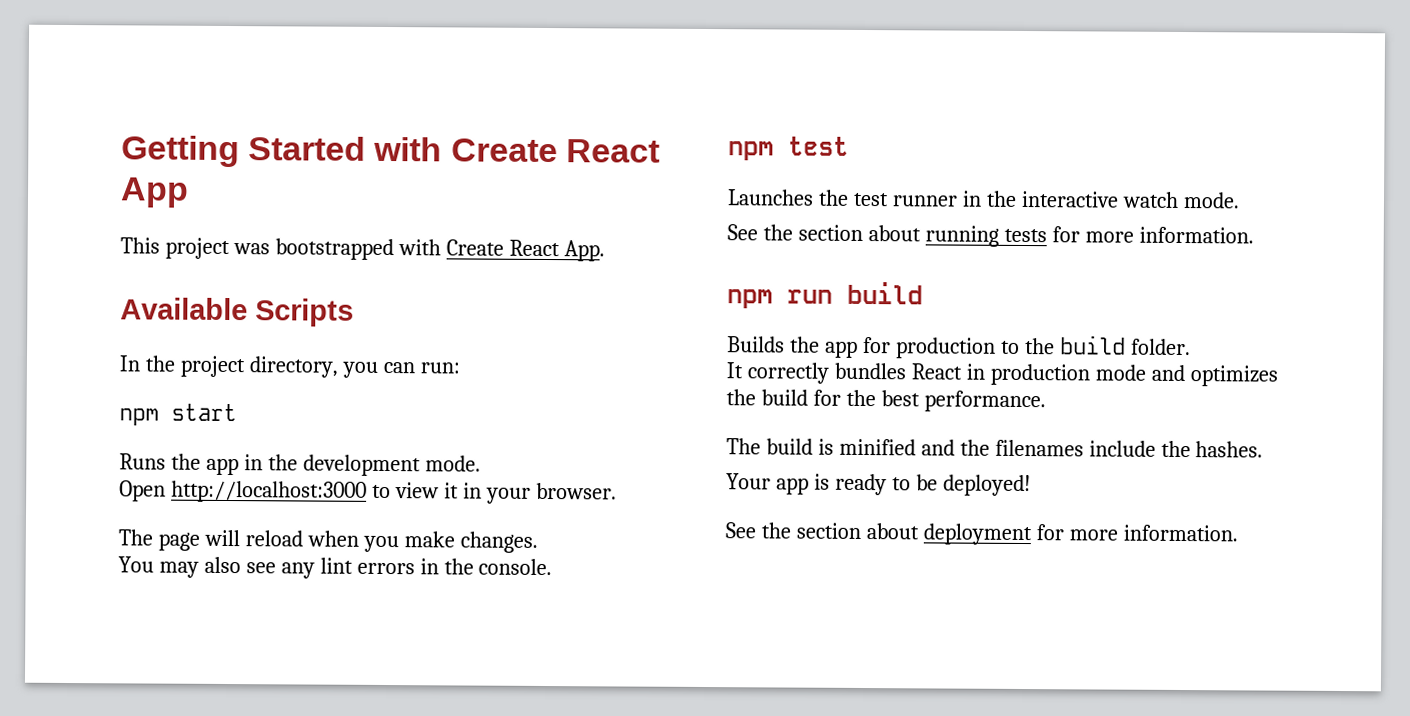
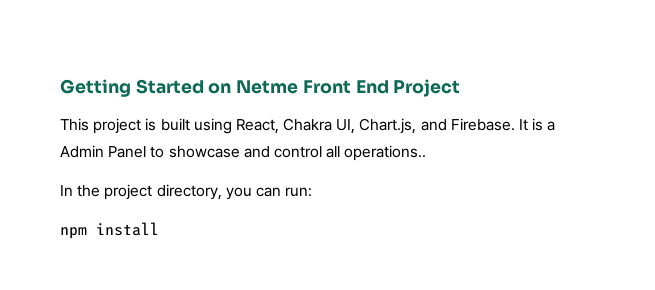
[373,136,660,163] [120,177,189,208] [120,237,605,262] [120,297,354,327] with Create React App // This project was bootstrapped with Create React App. // Available Scripts -> [208,79,461,97] [60,118,556,134] [60,145,427,161] on Netme Front End Project // This project is built using React, Chakra UI, Chart.js, and Firebase. It is a Admin Panel to showcase and control all operations..
[171,403,237,422] [119,453,481,477] [119,480,617,504] [118,529,538,553] [118,556,553,579] [728,136,849,161] [727,189,1240,209] [727,224,1254,247] [727,281,923,309] [727,335,1191,359] [726,362,1278,387] [726,389,1046,413] [726,438,1264,458] [726,473,1031,497] [725,522,1238,546] start // Runs the app in the development mode. // Open http://localhost:3000 to view it in your browser. // The page will reload when you make changes. // You may also see any lint errors in the console. // npm test // Launches the test runner in the interactive watch mode. // See the section about running tests for more information. // npm run build // Builds the app for production to the build folder. // It correctly bundles React in production mode and optimizes the build for the best performance. // The build is minified and the filenames include the hashes. // Your app is ready to be deployed! // See the section about deployment for more information. -> [96,222,159,236] install

